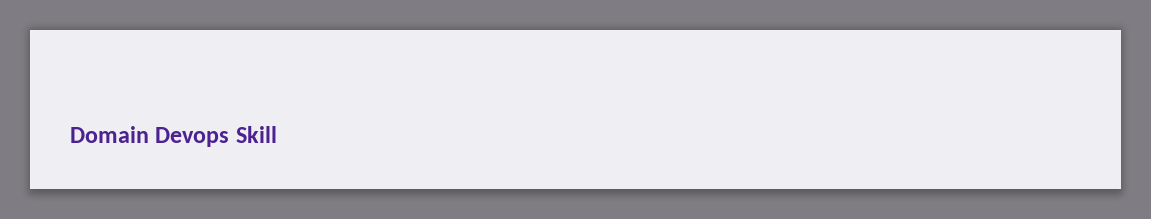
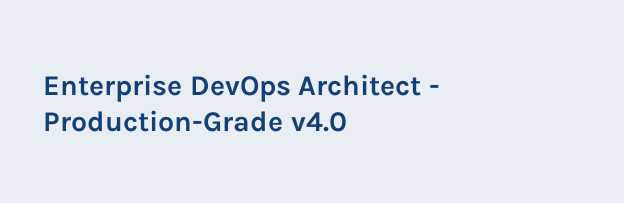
[70,126,277,147] Domain Devops Skill -> [43,74,441,102] [43,110,347,132] Enterprise DevOps Architect - Production-Grade v4.0

